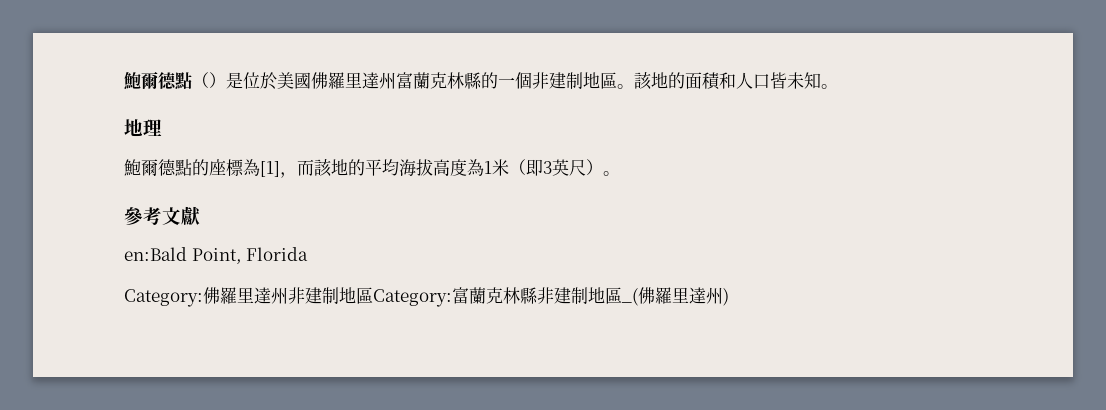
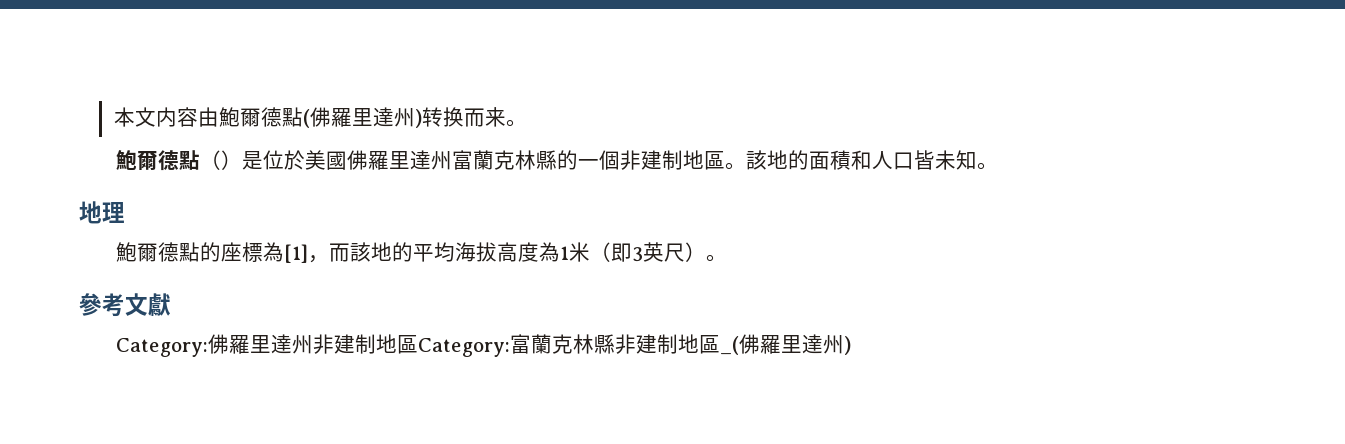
(124, 80) none -> [113,107,527,128] 本文内容由鮑爾德點(佛羅里達州)转换而来。 //
[124,247,309,264] // en:Bald Point, Florida -> (171, 304) none

